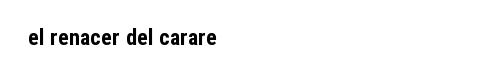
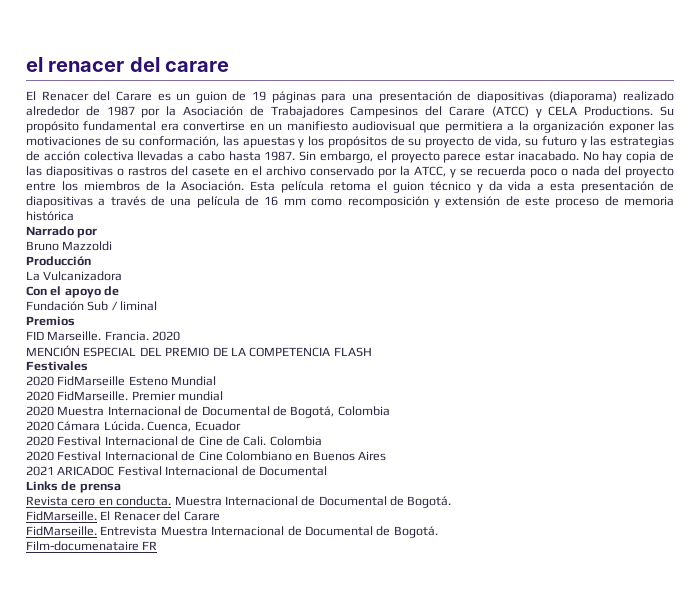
(217, 38) none -> [26,91,674,103] [26,106,674,118] [26,121,675,133] [26,136,674,148] [26,151,675,163] [26,166,674,178] [26,181,675,193] [26,196,675,208] [26,211,74,221] [26,226,98,238] [26,241,113,251] [26,256,91,266] [26,271,123,281] [26,286,120,298] [26,301,158,311] [26,316,75,326] [26,331,181,341] [26,345,372,357] [26,361,88,371] [26,376,217,386] [26,391,224,401] [26,406,390,418] [26,421,241,432] [26,436,322,446] [26,451,386,461] [26,466,327,476] [26,481,121,493] [26,496,452,508] [26,511,220,521] [26,526,438,538] [26,541,158,551] // El Renacer del Carare es un guion de 19 páginas para una presentación de diapositivas (diaporama) realizado alrededor de 1987 por la Asociación de Trabajadores Campesinos del Carare (ATCC) y CELA Productions. Su propósito fundamental era convertirse en un manifiesto audiovisual que permitiera a la organización exponer las motivaciones de su conformación, las apuestas y los propósitos de su proyecto de vida, su futuro y las estrategias de acción colectiva llevadas a cabo hasta 1987. Sin embargo, el proyecto parece estar inacabado. No hay copia de las diapositivas o rastros del casete en el archivo conservado por la ATCC, y se recuerda poco o nada del proyecto entre los miembros de la Asociación. Esta película retoma el guion técnico y da vida a esta presentación de diapositivas a través de una película de 16 mm como recomposición y extensión de este proceso de memoria histórica // Narrado por // Bruno Mazzoldi // Producción // La Vulcanizadora // Con el apoyo de // Fundación Sub / liminal // Premios // FID Marseille. Francia. 2020 // MENCIÓN ESPECIAL DEL PREMIO DE LA COMPETENCIA FLASH // Festivales // 2020 FidMarseille Esteno Mundial // 2020 FidMarseille. Premier mundial // 2020 Muestra Internacional de Documental de Bogotá, Colombia // 2020 Cámara Lúcida. Cuenca, Ecuador // 2020 Festival Internacional de Cine de Cali. Colombia // 2020 Festival Internacional de Cine Colombiano en Buenos Aires // 2021 ARICADOC Festival Internacional de Documental // Links de prensa // Revista cero en conducta. Muestra Internacional de Documental de Bogotá. // FidMarseille. El Renacer del Carare // FidMarseille. Entrevista Muestra Internacional de Documental de Bogotá. // Film-documenataire FR

